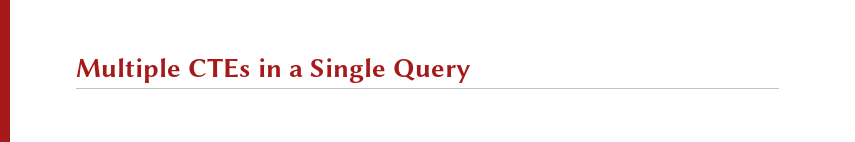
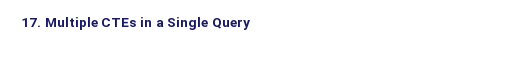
(76, 70) none -> [21,18,41,27] 17.

